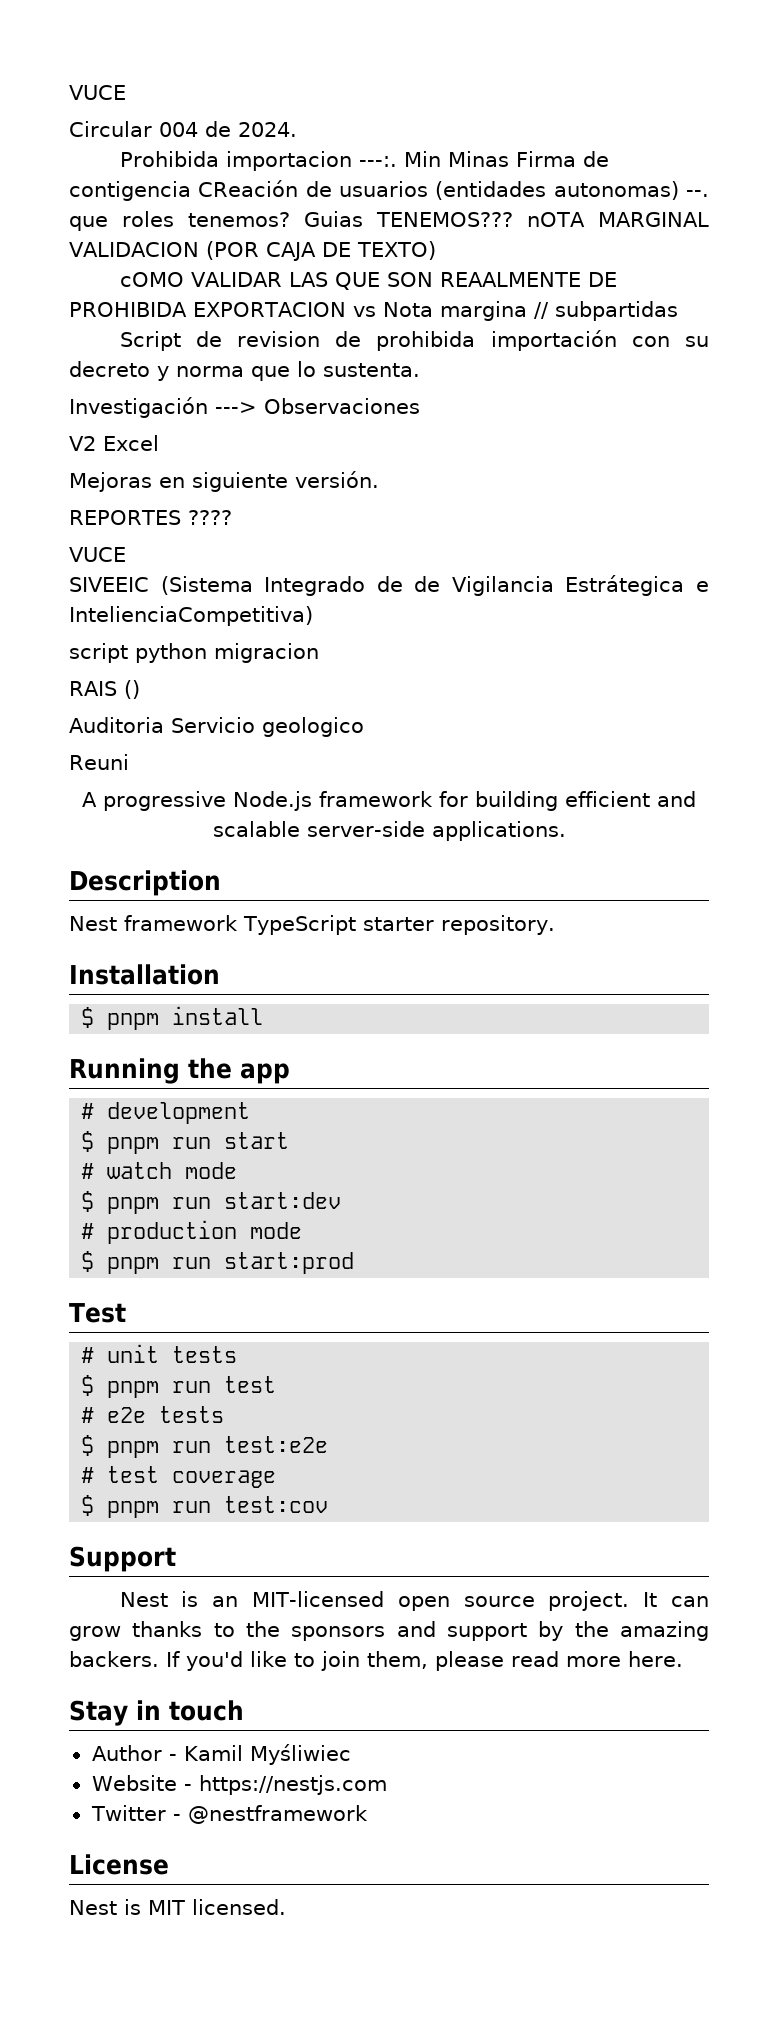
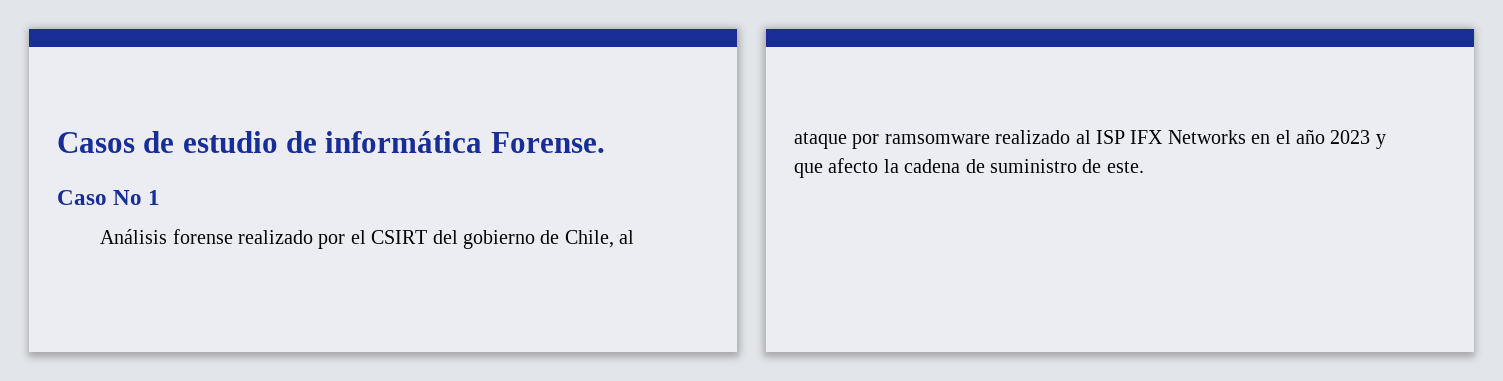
[69,85,126,100] [69,121,297,137] [119,151,609,171] [69,180,709,201] [69,211,709,231] [69,241,436,261] [119,272,617,290] [69,301,678,321] [119,330,710,351] [69,361,420,381] [69,397,420,418] [69,435,159,451] [69,471,379,492] [69,510,232,525] [69,547,126,562] [69,575,709,596] [69,606,313,626] [69,643,319,663] [69,680,140,699] [69,717,364,737] [69,754,129,770] [82,791,696,811] [212,821,566,841] [69,870,221,896] [69,915,555,935] [69,964,220,985] [81,1006,264,1030] [69,1058,290,1084] [81,1102,251,1124] [81,1131,290,1154] [81,1162,238,1179] [81,1191,342,1214] [81,1220,303,1244] [81,1251,355,1274] [69,1303,126,1323] [81,1344,238,1363] [81,1375,277,1398] [81,1406,225,1423] [81,1435,329,1458] [81,1466,277,1488] [81,1495,329,1518] [69,1546,176,1572] [119,1591,710,1611] [69,1621,709,1641] [69,1651,683,1671] [69,1700,244,1726] [91,1744,351,1765] [91,1775,387,1795] [90,1805,368,1824] [69,1854,169,1875] [69,1899,286,1915] VUCE // Circular 004 de 2024. // Prohibida importacion ---:. Min Minas Firma de contigencia CReación de usuarios (entidades autonomas) --. que roles tenemos? Guias TENEMOS??? nOTA MARGINAL VALIDACION (POR CAJA DE TEXTO) // cOMO VALIDAR LAS QUE SON REAALMENTE DE PROHIBIDA EXPORTACION vs Nota margina // subpartidas // Script de revision de prohibida importación con su decreto y norma que lo sustenta. // Investigación ---> Observaciones // V2 Excel // Mejoras en siguiente versión. // REPORTES ???? // VUCE // SIVEEIC (Sistema Integrado de de Vigilancia Estrátegica e IntelienciaCompetitiva) // script python migracion // RAIS () // Auditoria Servicio geologico // Reuni // A progressive Node.js framework for building efficient and scalable server-side applications. // Description // Nest framework TypeScript starter repository. // Installation // $ pnpm install // Running the app // # development // $ pnpm run start // # watch mode // $ pnpm run start:dev // # production mode // $ pnpm run start:prod // Test // # unit tests // $ pnpm run test // # e2e tests // $ pnpm run test:e2e // # test coverage // $ pnpm run test:cov // Support // Nest is an MIT-licensed open source project. It can grow thanks to the sponsors and support by the amazing backers. If you'd like to join them, please read more here. // Stay in touch // Author - Kamil Myśliwiec // Website - https://nestjs.com // Twitter - @nestframework // License // Nest is MIT licensed. -> [57,131,605,153] [57,190,161,205] [100,229,635,249] [794,129,1386,149] [794,158,1144,178] Casos de estudio de informática Forense. // Caso No 1 // Análisis forense realizado por el CSIRT del gobierno de Chile, al ataque por ramsomware realizado al ISP IFX Networks en el año 2023 y que afecto la cadena de suministro de este.

